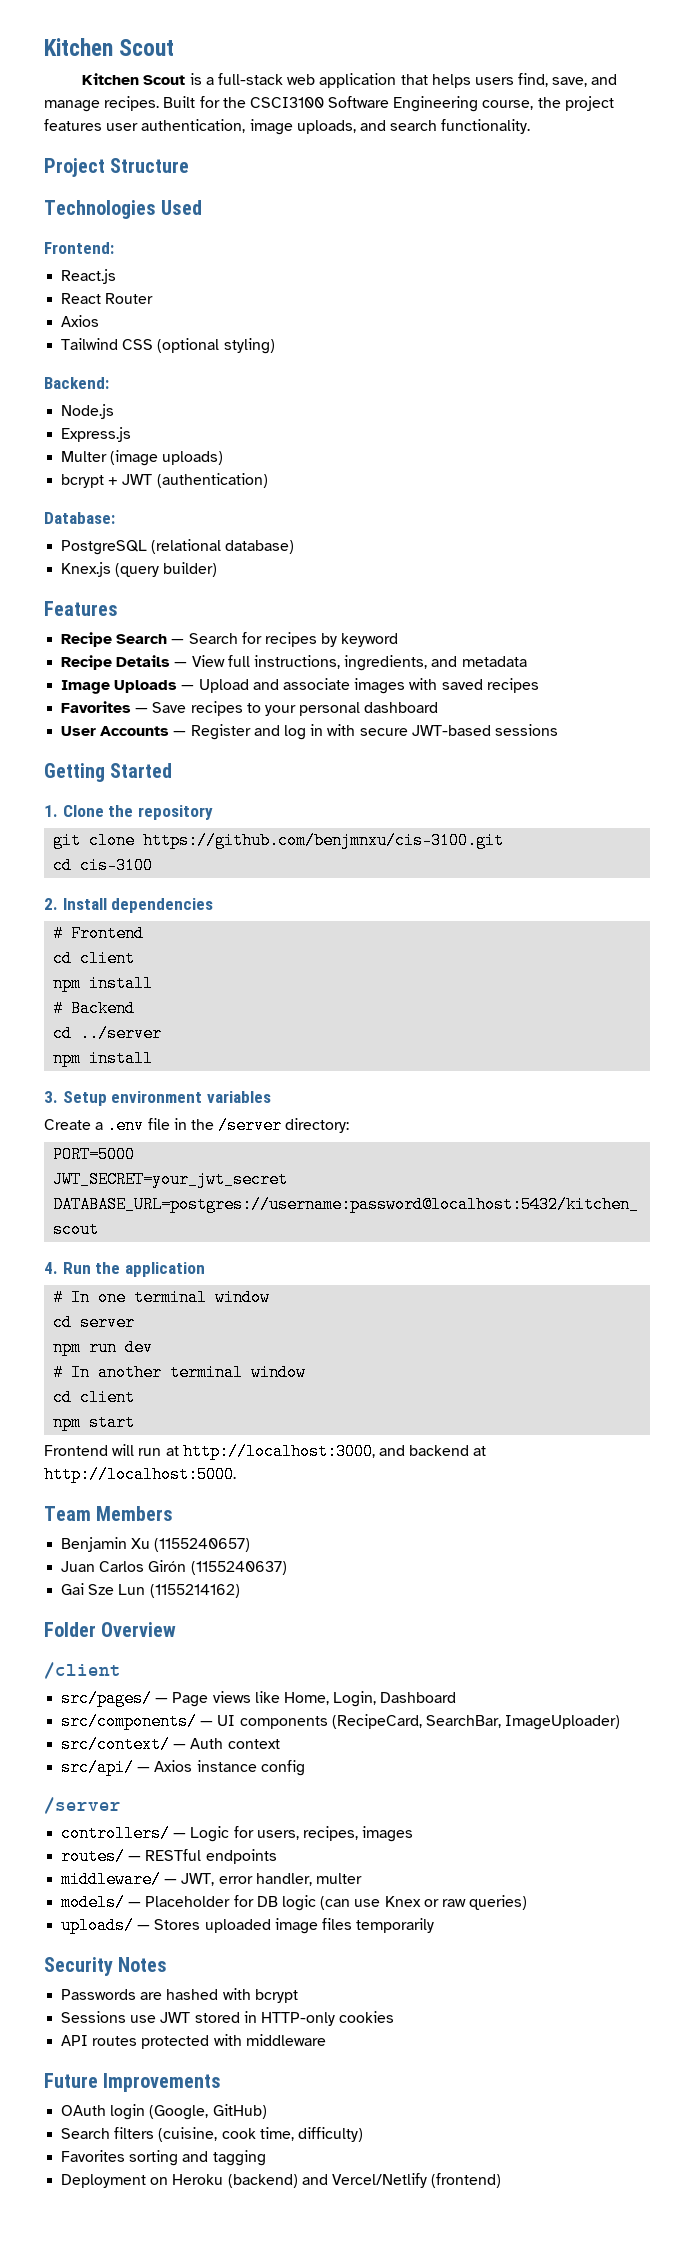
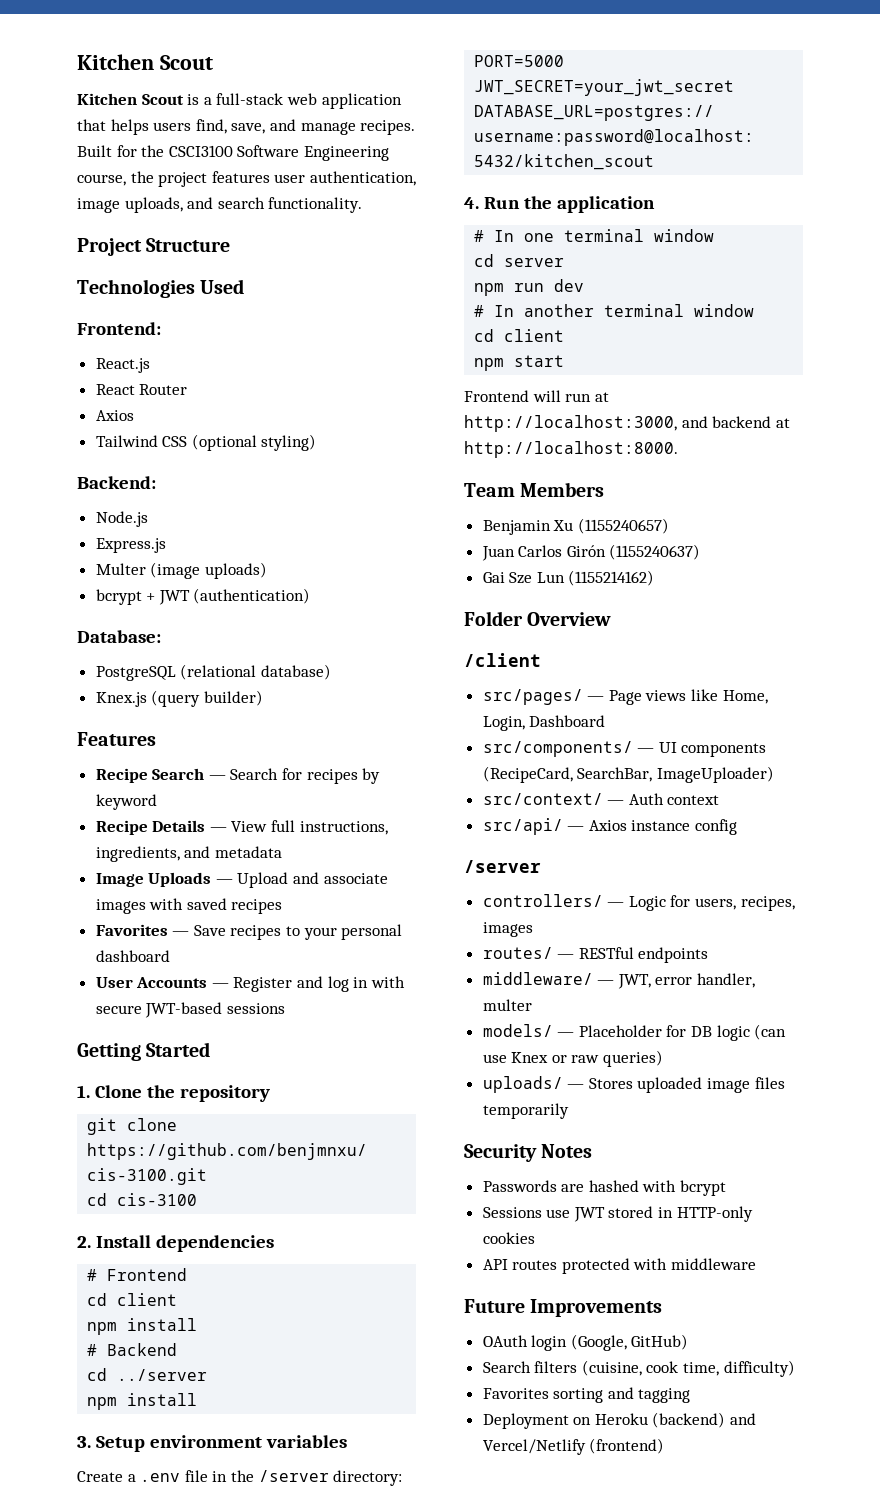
[44,1466,236,1483] http://localhost:5000. -> [464,441,678,458] http://localhost:8000.

